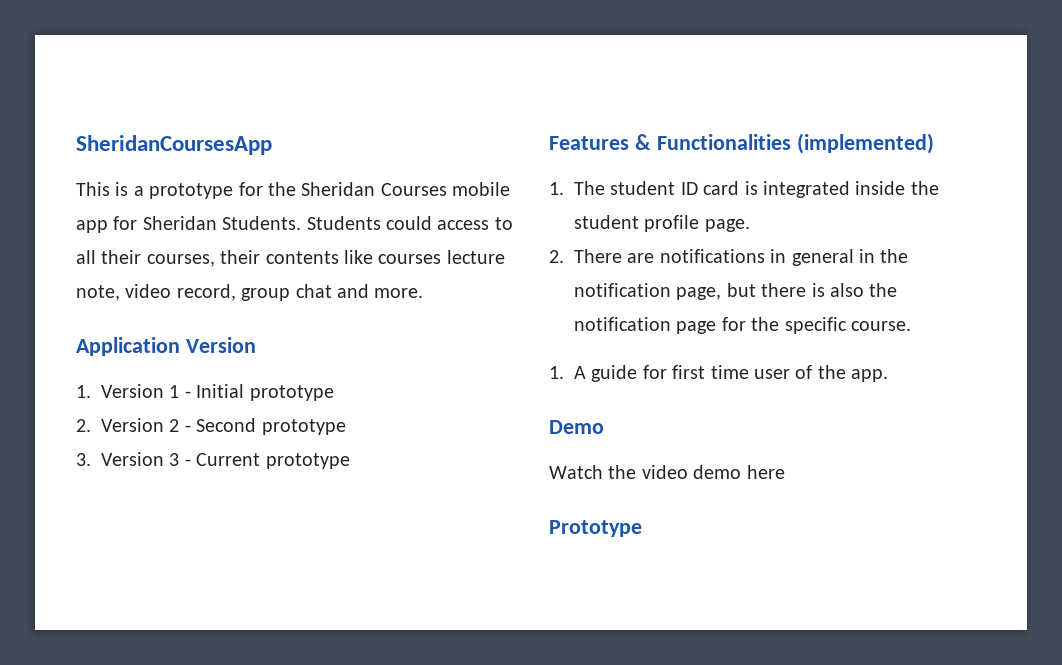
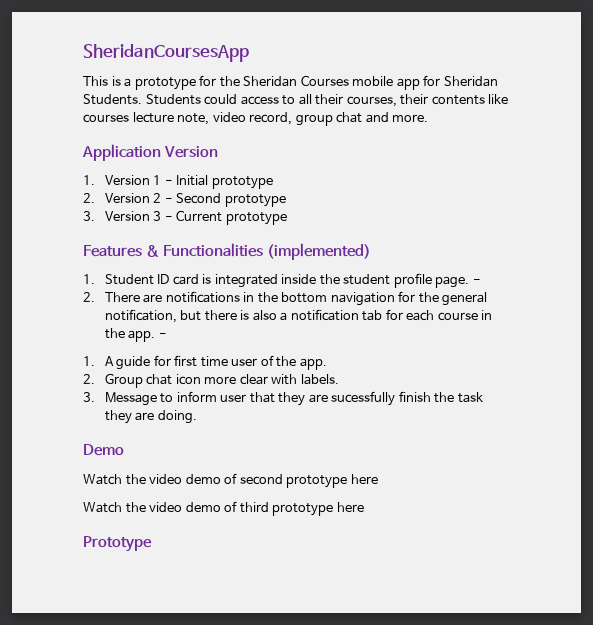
[574,181,676,195] The student -> [104,274,154,285] Student
(750, 225) none -> [472,279,481,284] -
[791,249,909,266] [574,283,898,300] [574,317,911,334] general in the notification page, but there is also the notification page for the specific course. -> [257,291,488,306] [104,309,493,323] [104,328,167,342] the bottom navigation for the general notification, but there is also a notification tab for each course in the app. -
(889, 375) none -> [83,373,339,388] [83,391,483,406] [104,410,197,424] // 2. Group chat icon more clear with labels. // 3. Message to inform user that they are sucessfully finish the task they are doing.
(742, 472) none -> [224,473,378,488] [83,501,334,516] of second prototype here // Watch the video demo of third prototype

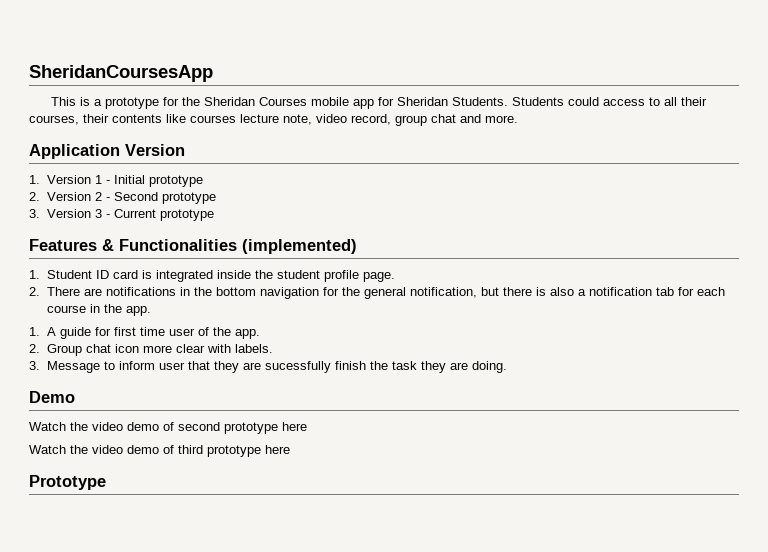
[472,279,481,284] - -> (395, 277) none
[158,333,167,338] - -> (151, 311) none

